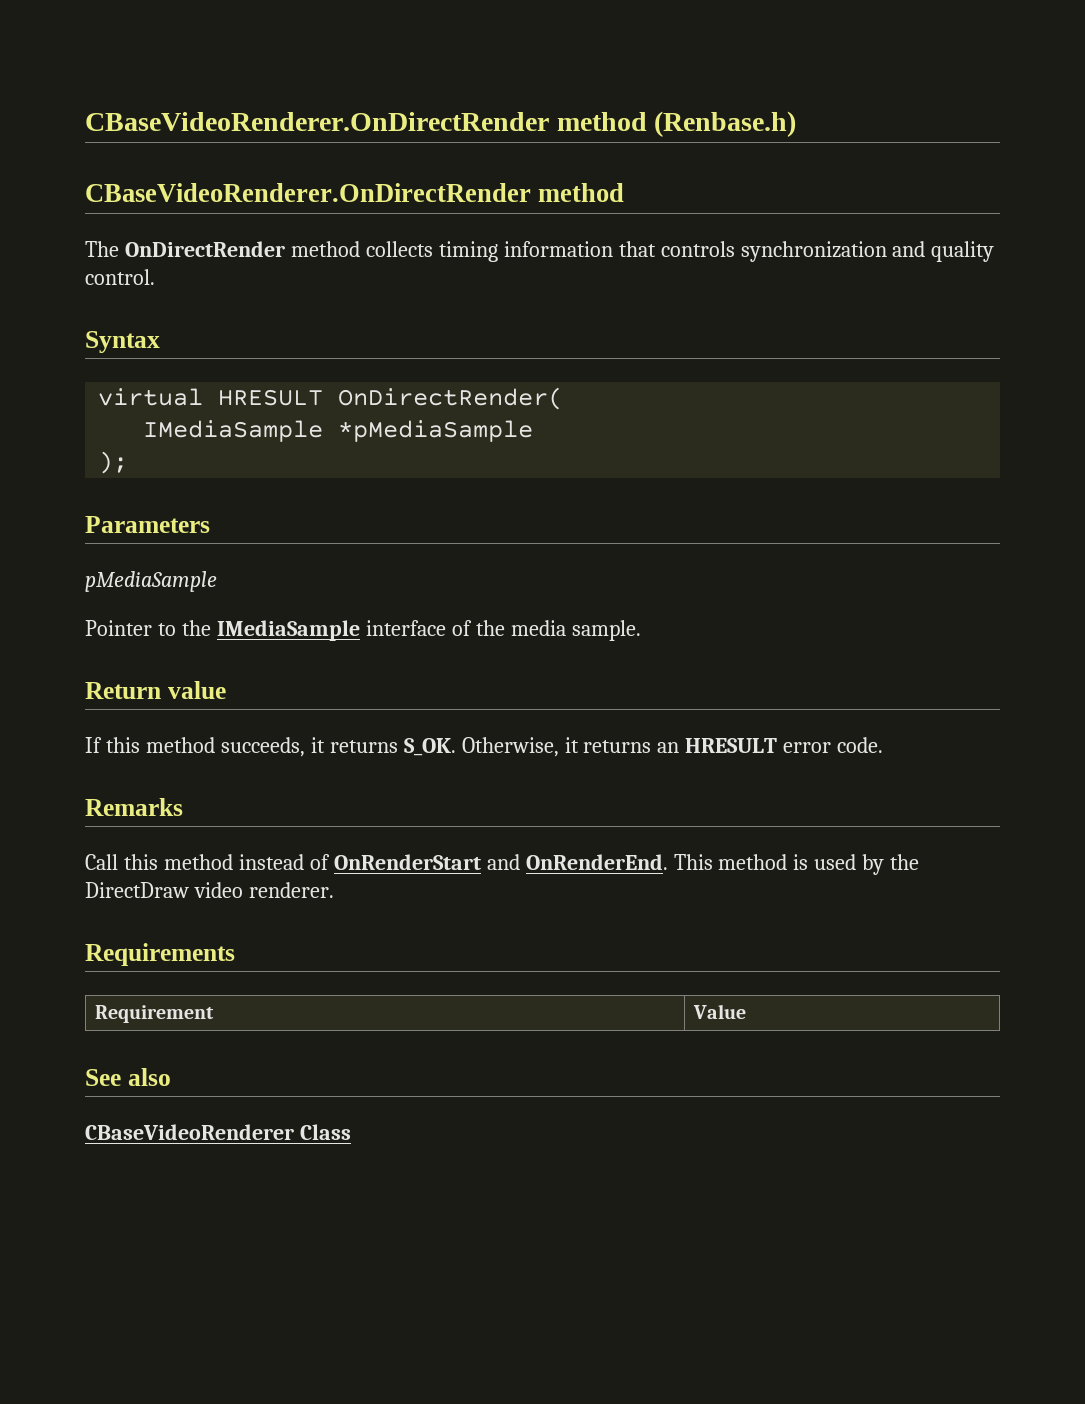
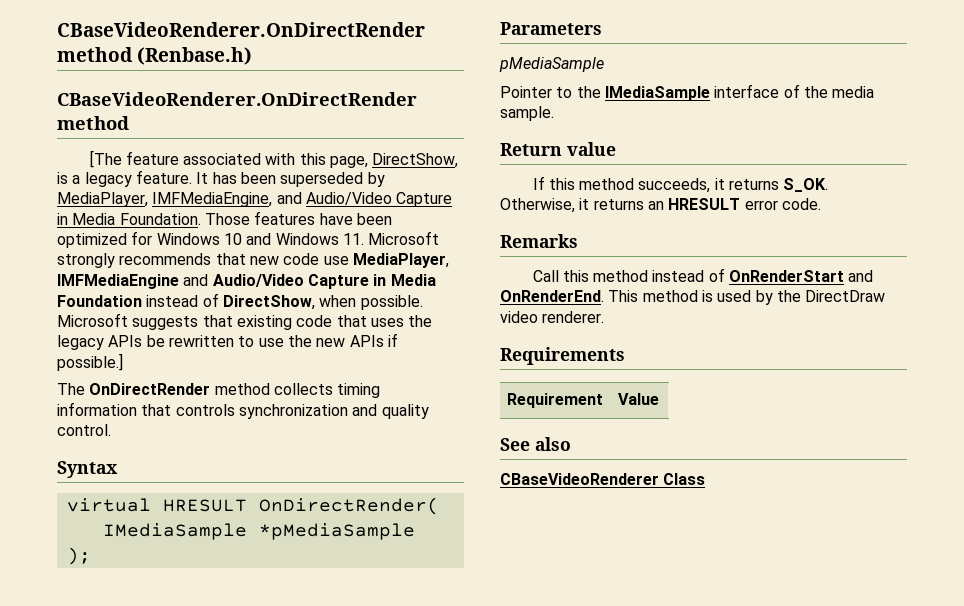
(625, 192) none -> [89,150,459,168] [57,170,385,187] [57,192,453,207] [57,211,392,225] [57,231,440,248] [57,253,449,268] [57,274,436,289] [57,293,423,310] [57,313,433,330] [57,333,398,350] [57,353,123,371] // [The feature associated with this page, DirectShow, is a legacy feature. It has been superseded by MediaPlayer, IMFMediaEngine, and Audio/Video Capture in Media Foundation. Those features have been optimized for Windows 10 and Windows 11. Microsoft strongly recommends that new code use MediaPlayer, IMFMediaEngine and Audio/Video Capture in Media Foundation instead of DirectShow, when possible. Microsoft suggests that existing code that uses the legacy APIs be rewritten to use the new APIs if possible.]

